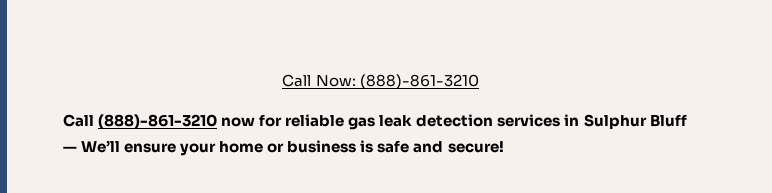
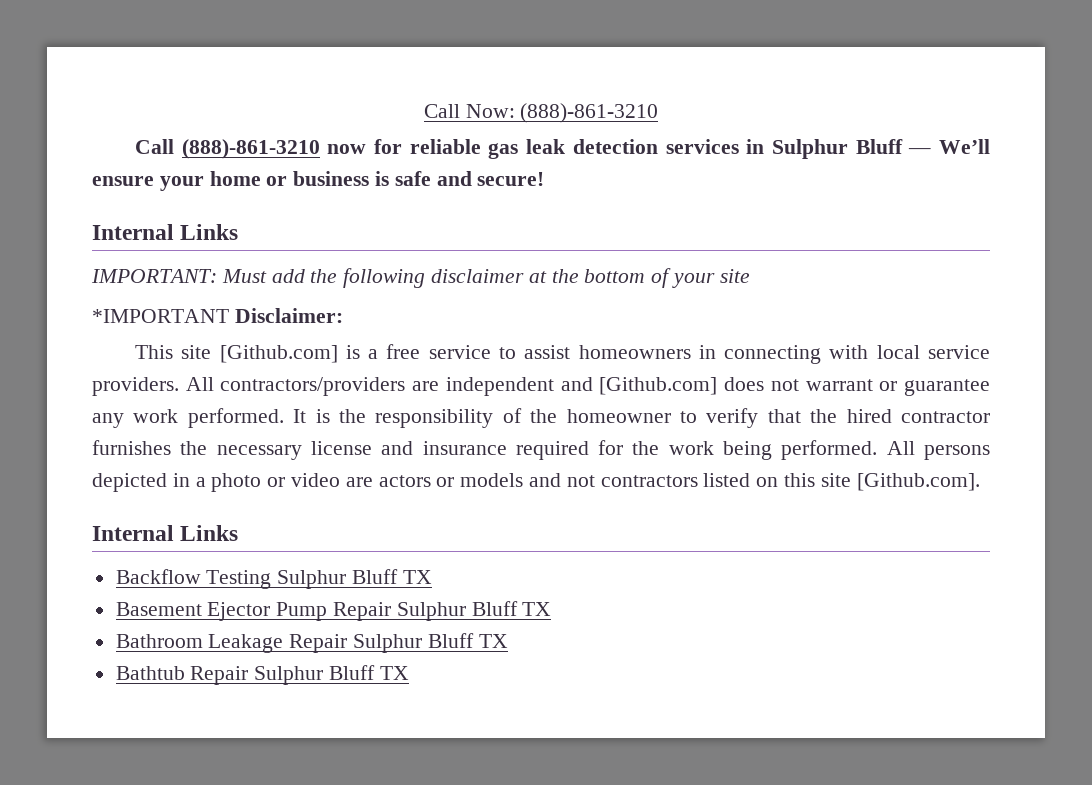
(504, 147) none -> [92,224,239,240] [91,268,750,288] [92,308,343,323] [134,344,991,364] [92,377,991,396] [92,408,990,428] [92,440,990,460] [92,473,980,492] [92,525,239,541] [115,569,432,589] [115,601,552,621] [115,633,508,653] [115,665,409,685] // Internal Links // IMPORTANT: Must add the following disclaimer at the bottom of your site // *IMPORTANT Disclaimer: // This site [Github.com] is a free service to assist homeowners in connecting with local service providers. All contractors/providers are independent and [Github.com] does not warrant or guarantee any work performed. It is the responsibility of the homeowner to verify that the hired contractor furnishes the necessary license and insurance required for the work being performed. All persons depicted in a photo or video are actors or models and not contractors listed on this site [Github.com]. // Internal Links // Backflow Testing Sulphur Bluff TX // Basement Ejector Pump Repair Sulphur Bluff TX // Bathroom Leakage Repair Sulphur Bluff TX // Bathtub Repair Sulphur Bluff TX

